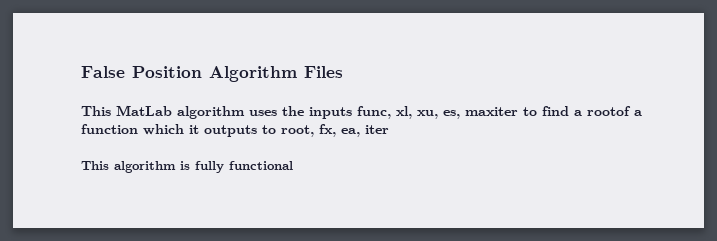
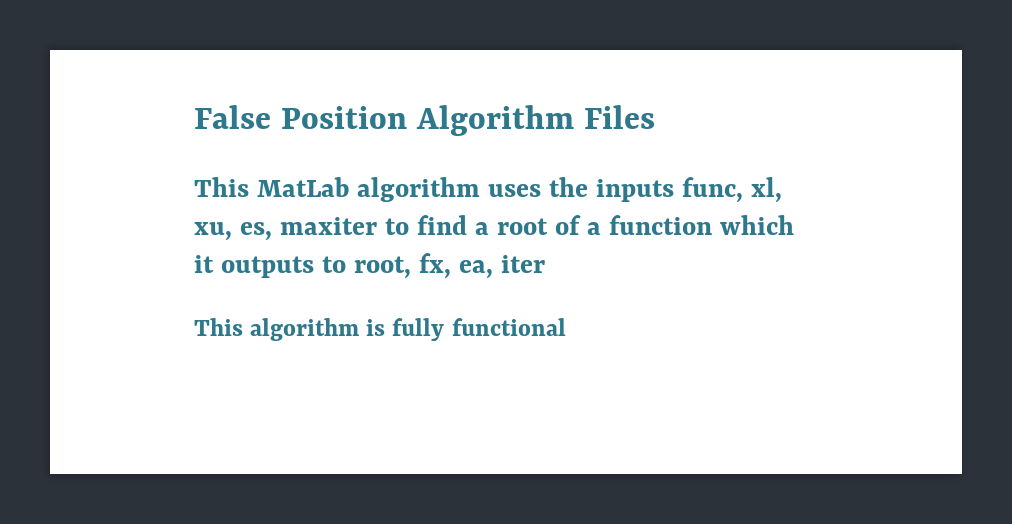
[587,106,631,116] rootof -> [496,215,581,235] root of

